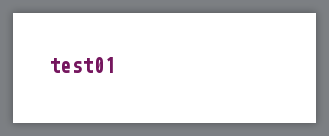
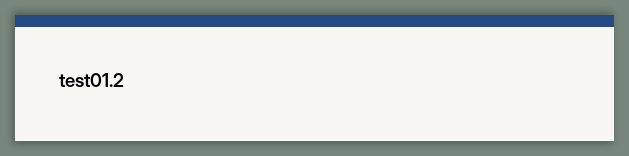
[49,57,115,73] test01 -> [59,73,124,87] test01.2

